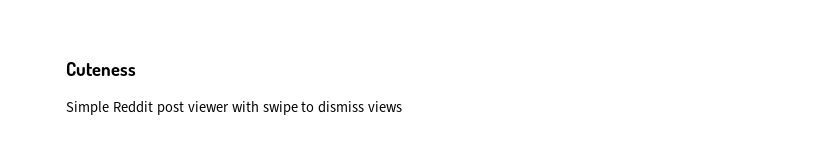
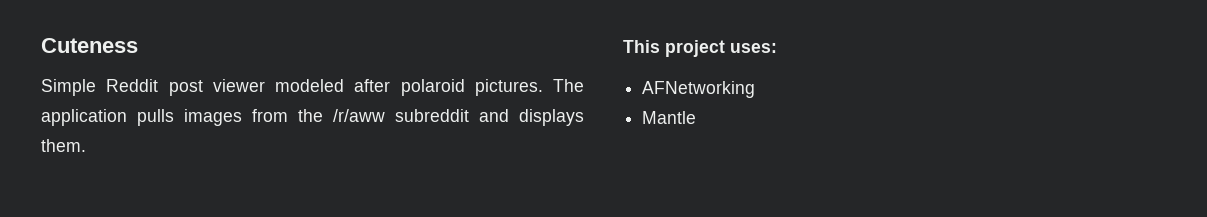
[231,101,403,115] with swipe to dismiss views -> [275,79,584,96] [41,109,584,126] [41,139,86,152] [623,40,777,57] [642,81,756,98] [642,111,697,124] modeled after polaroid pictures. The application pulls images from the /r/aww subreddit and displays them. // This project uses: // AFNetworking // Mantle

